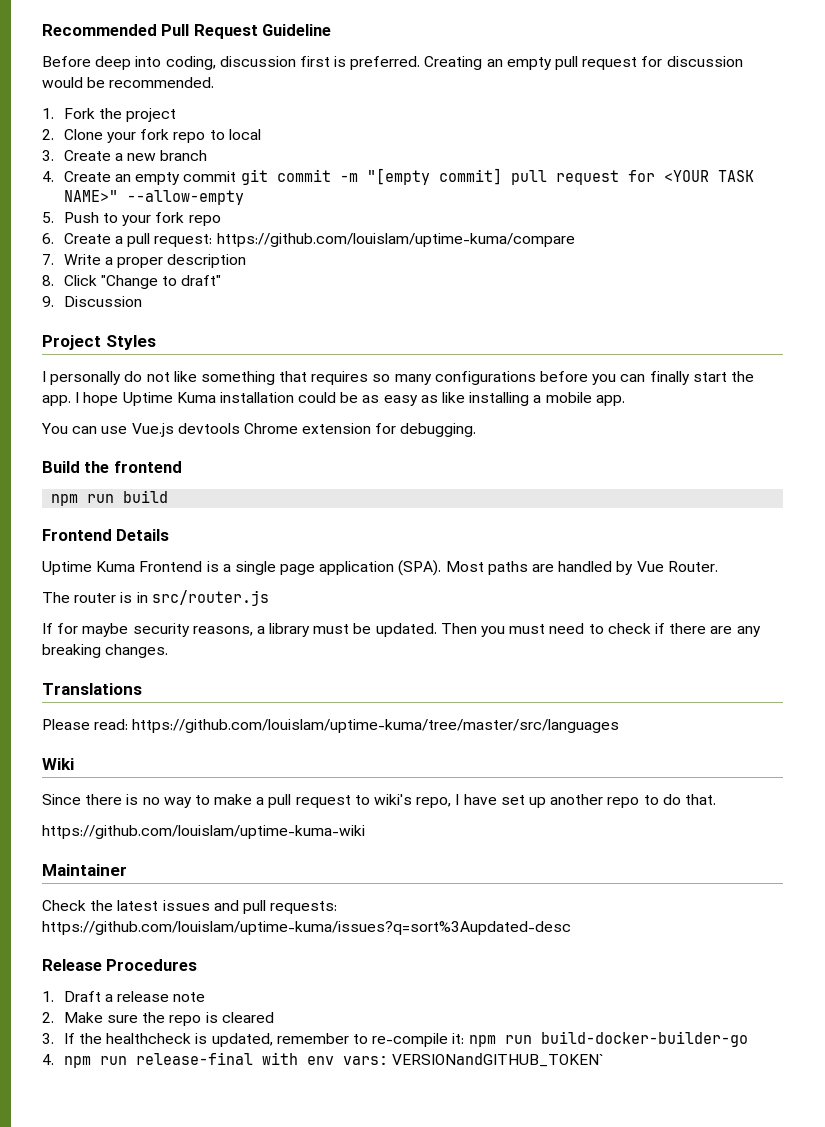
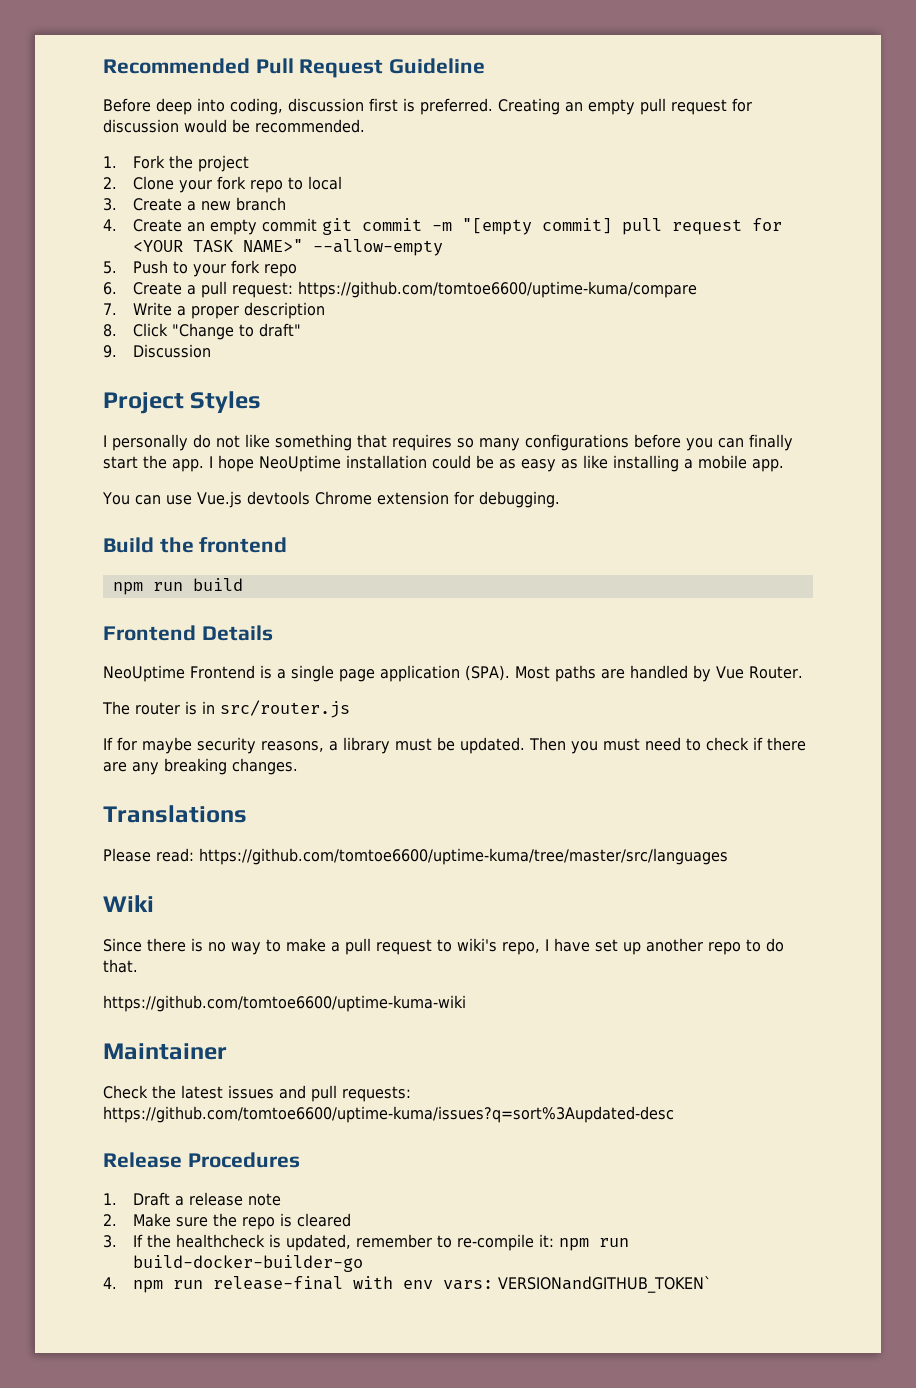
[216,233,575,247] https://github.com/louislam/uptime-kuma/compare -> [298,281,698,298] https://github.com/tomtoe6600/uptime-kuma/compare
[122,392,216,406] Uptime Kuma -> [259,455,341,472] NeoUptime
[42,561,136,575] Uptime Kuma -> [103,665,185,682] NeoUptime
[132,719,620,733] https://github.com/louislam/uptime-kuma/tree/master/src/languages -> [199,848,728,865] https://github.com/tomtoe6600/uptime-kuma/tree/master/src/languages
[42,825,365,839] https://github.com/louislam/uptime-kuma-wiki -> [103,995,466,1012] https://github.com/tomtoe6600/uptime-kuma-wiki
[42,921,571,935] https://github.com/louislam/uptime-kuma/issues?q=sort%3Aupdated-desc -> [103,1106,674,1123] https://github.com/tomtoe6600/uptime-kuma/issues?q=sort%3Aupdated-desc

